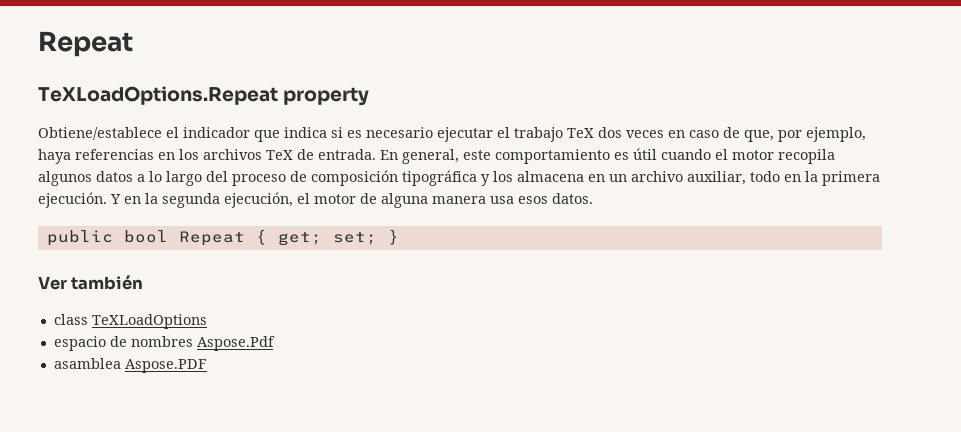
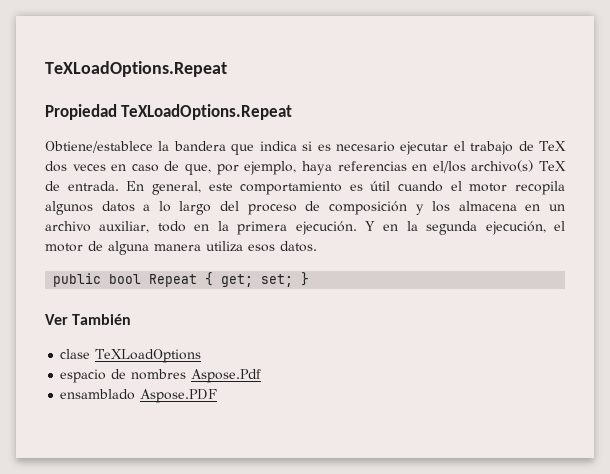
[38,31,133,57] [38,86,370,106] Repeat // TeXLoadOptions.Repeat property -> [45,61,227,77] [45,104,293,120] TeXLoadOptions.Repeat // Propiedad TeXLoadOptions.Repeat
[166,127,250,138] el indicador -> [158,141,226,151] la bandera
(563, 134) none -> [518,141,534,151] de
[179,149,262,160] los archivos -> [432,160,534,173] el/los archivo(s)
[402,170,477,186] tipográfica -> (407, 208) none
[490,196,514,204] usa -> [206,241,243,252] utiliza
[71,275,144,290] [53,314,88,325] también // class -> [72,314,132,325] [60,349,91,359] También // clase
[53,358,121,369] asamblea -> [60,389,136,400] ensamblado

